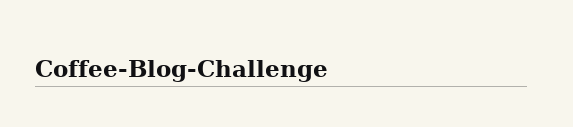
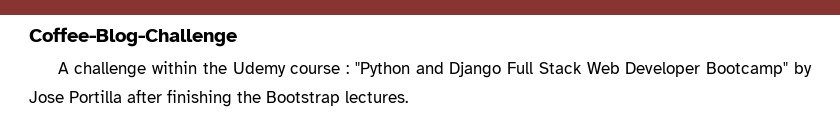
(328, 71) none -> [57,61,812,78] [29,89,408,107] // A challenge within the Udemy course : "Python and Django Full Stack Web Developer Bootcamp" by Jose Portilla after finishing the Bootstrap lectures.

